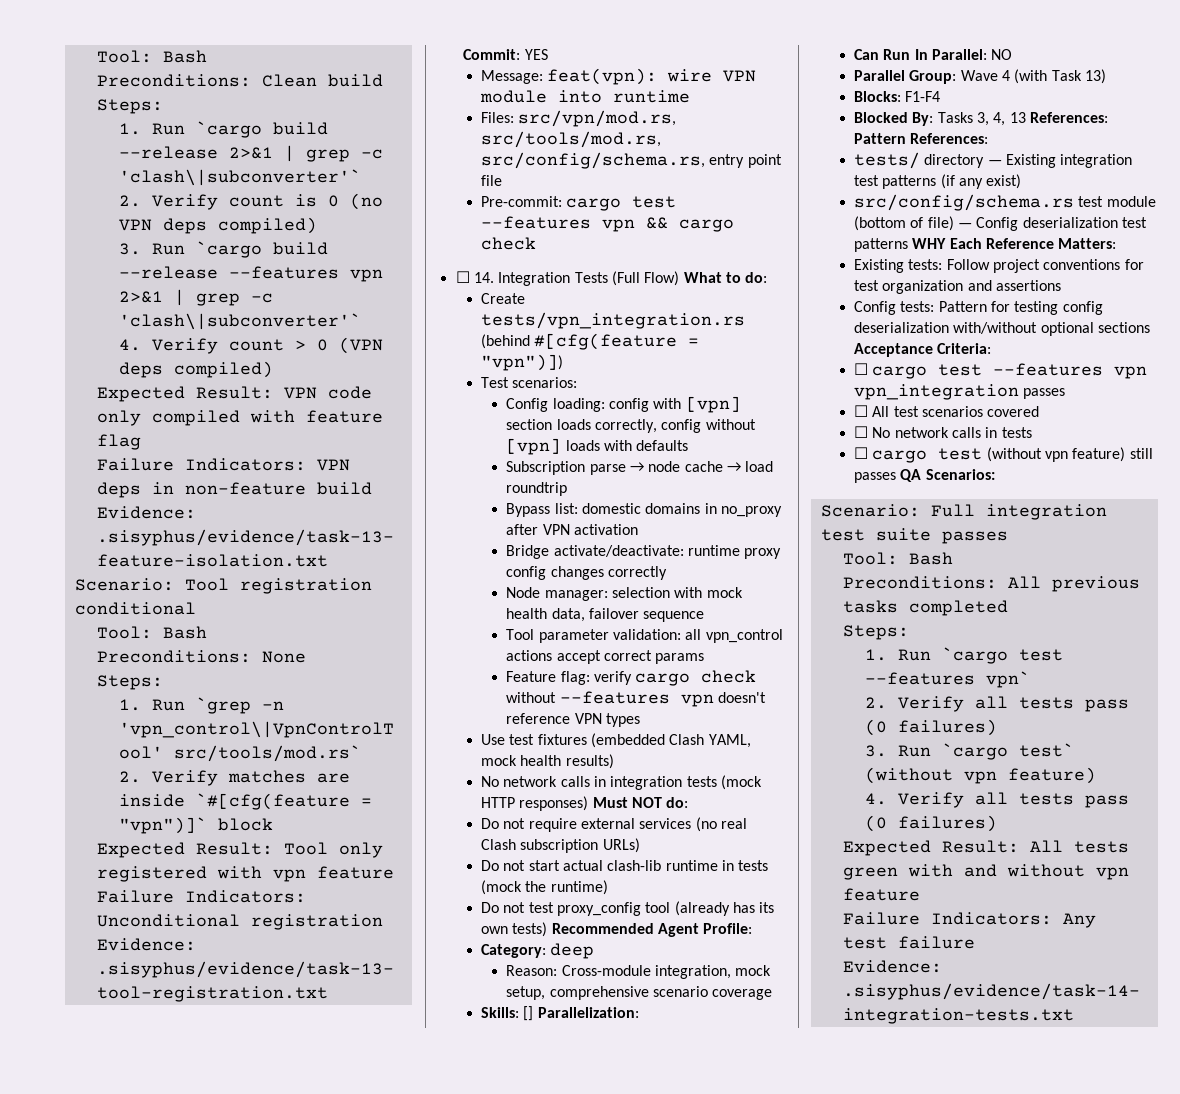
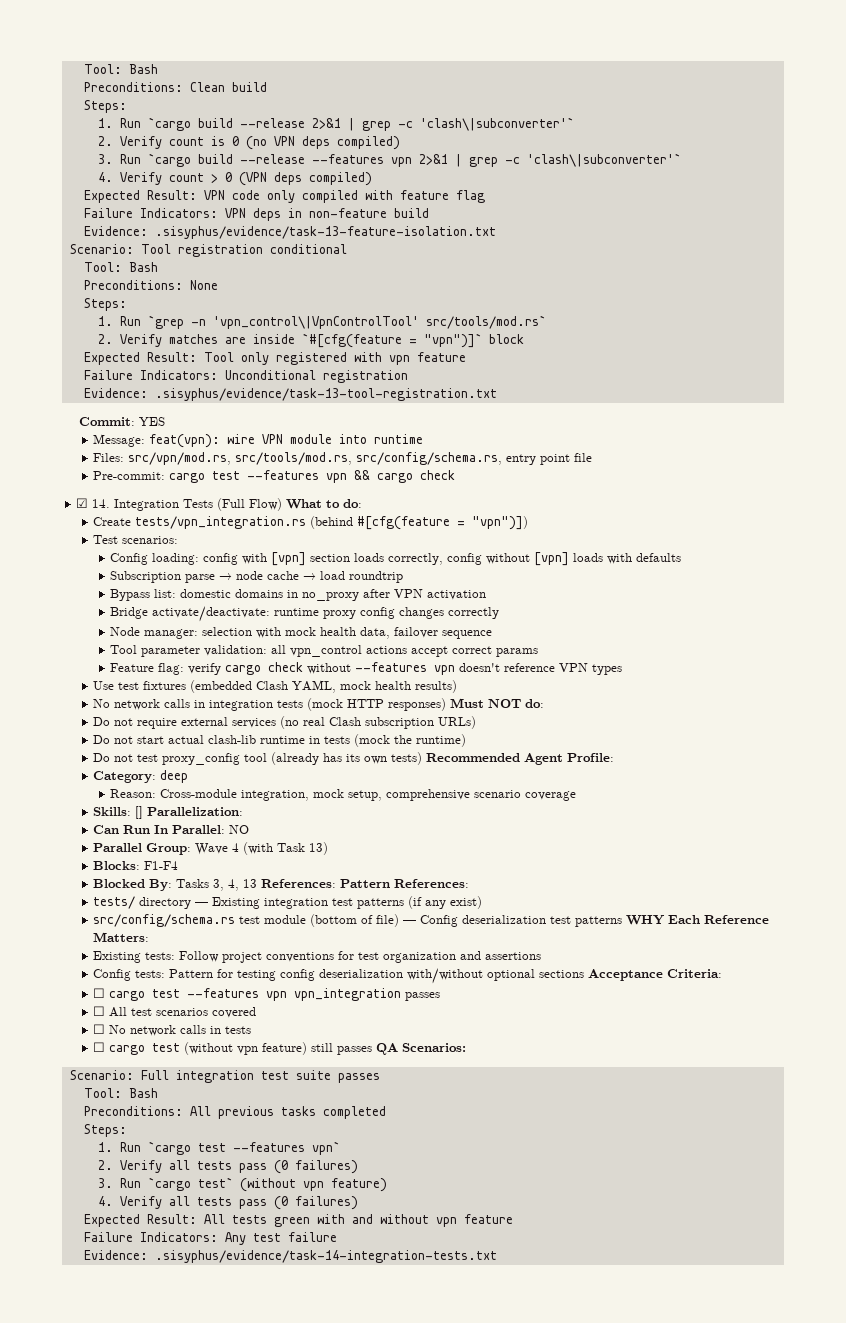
[455,271,470,283] ☐ -> [76,498,89,508] ☑

